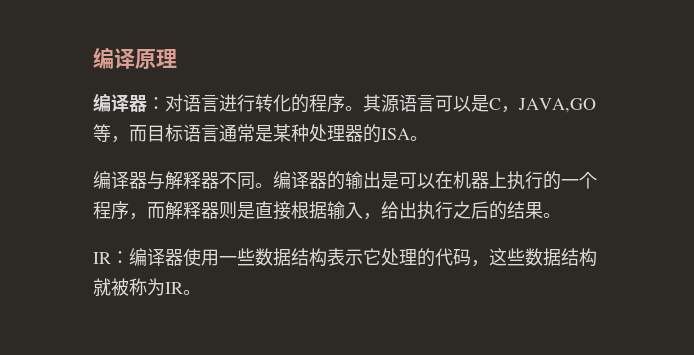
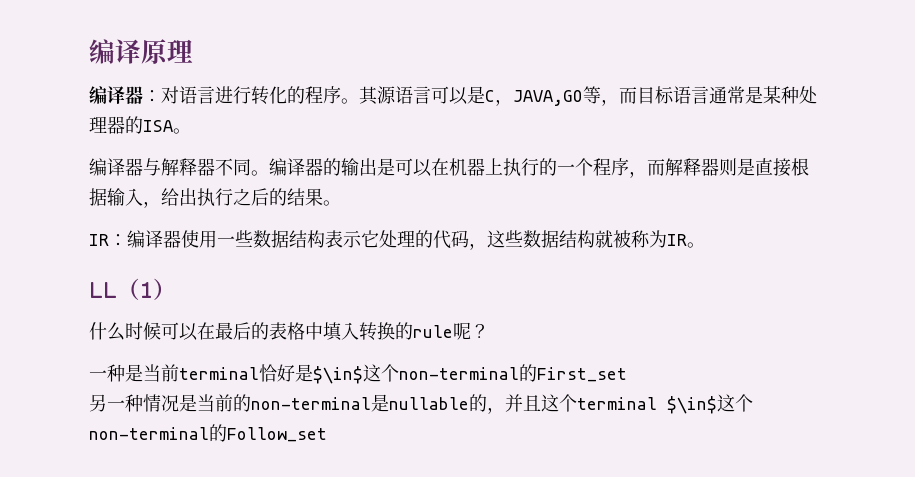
(201, 292) none -> [89,278,176,300] [89,322,489,341] [89,364,627,384] [89,394,753,414] [89,424,327,442] // LL（1） // 什么时候可以在最后的表格中填入转换的rule呢？ // 一种是当前terminal恰好是$\in$这个non-terminal的First_set // 另一种情况是当前的non-terminal是nullable的，并且这个terminal $\in$这个non-terminal的Follow_set

